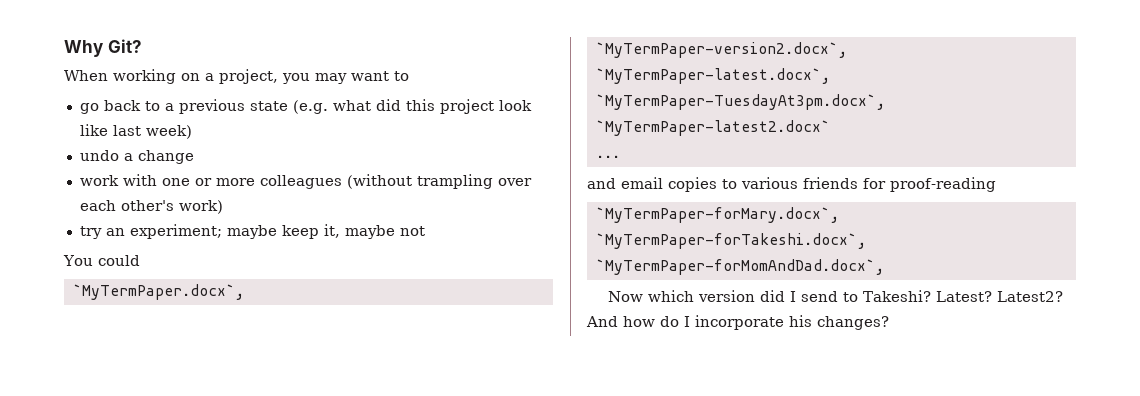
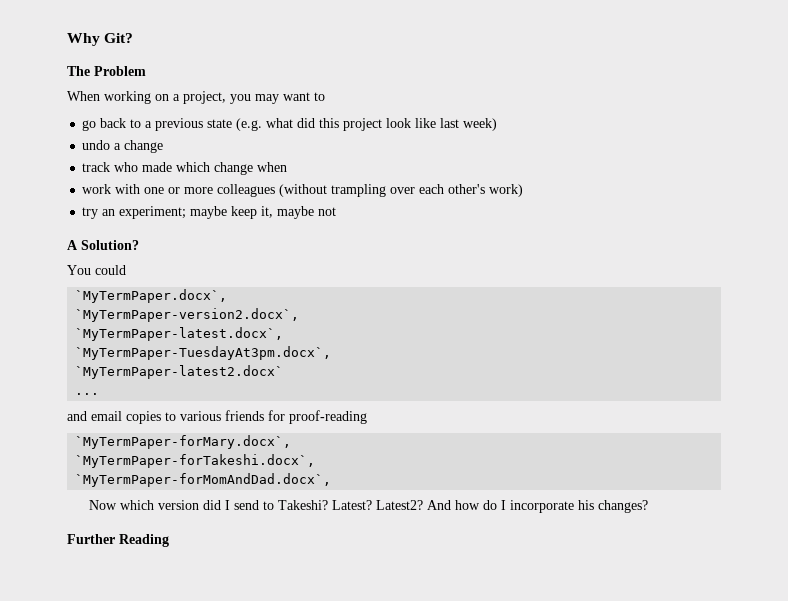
(142, 46) none -> [67,66,146,76] // The Problem
(194, 157) none -> [82,162,288,175] // track who made which change when
(425, 231) none -> [67,240,139,250] // A Solution?
(889, 323) none -> [67,534,169,547] // Further Reading

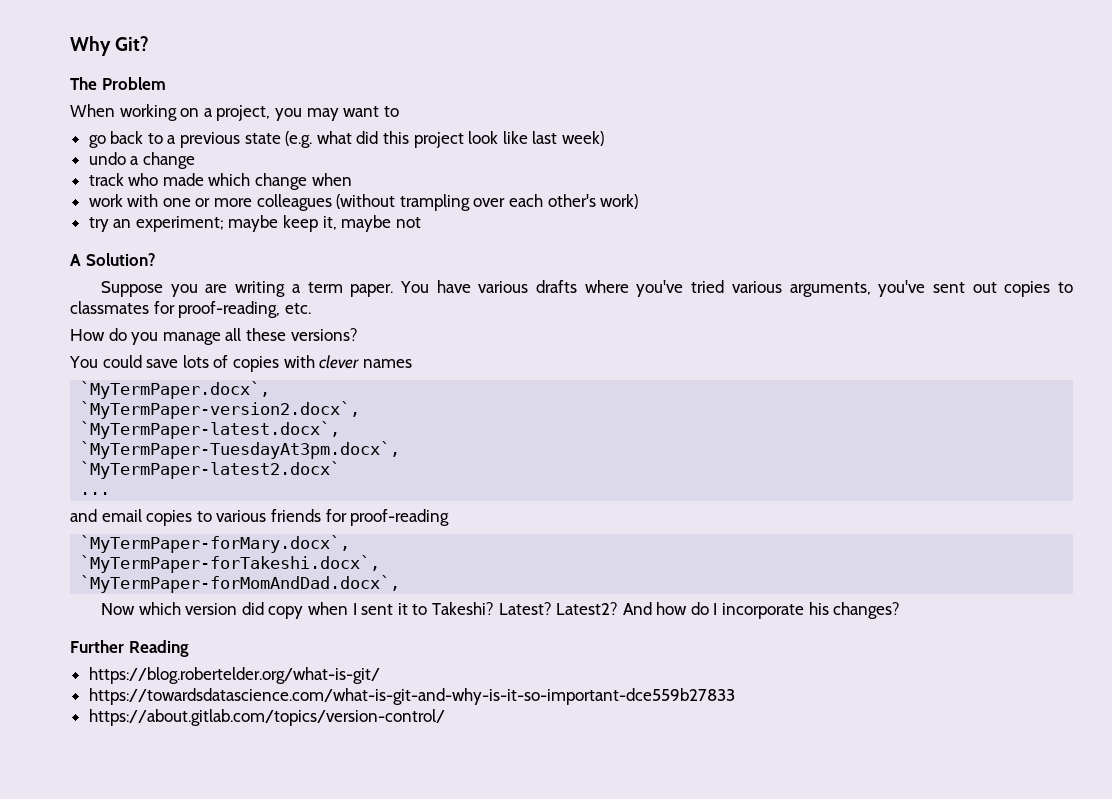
[67,265,126,275] You could -> [101,280,1074,297] [70,301,311,318] [70,328,358,345] [69,355,412,372] Suppose you are writing a term paper. You have various drafts where you've tried various arguments, you've sent out copies to classmates for proof-reading, etc. // How do you manage all these versions? // You could save lots of copies with clever names
[224,500,259,510] I send -> [268,602,408,619] copy when I sent it
(169, 540) none -> [88,667,380,684] [88,688,735,705] [88,709,445,726] // https://blog.robertelder.org/what-is-git/ // https://towardsdatascience.com/what-is-git-and-why-is-it-so-important-dce559b27833 // https://about.gitlab.com/topics/version-control/

